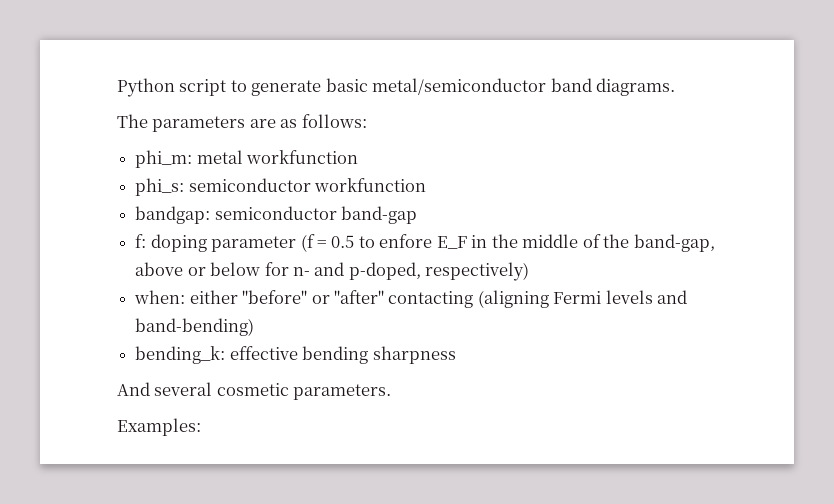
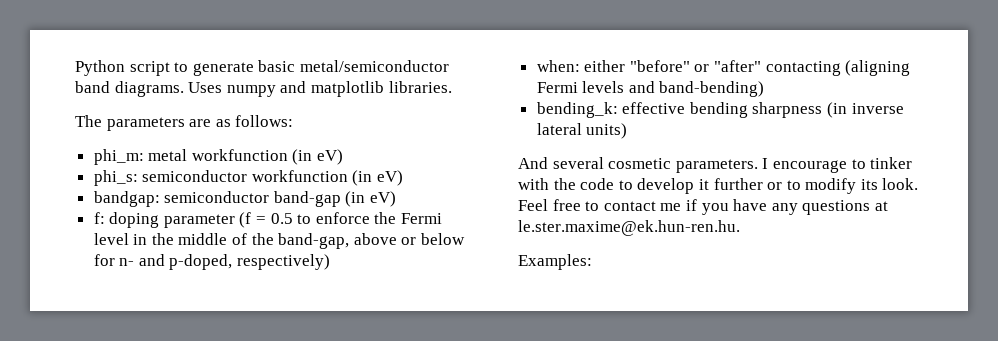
(676, 87) none -> [188,81,452,97] Uses numpy and matplotlib libraries.
(359, 157) none -> [292,149,344,165] (in eV)
(427, 185) none -> [352,170,404,186] (in eV)
(418, 215) none -> [345,191,397,207] (in eV)
[379,234,467,249] enfore E_F -> [315,212,443,224] [93,233,129,245] enforce the Fermi level
(456, 355) none -> [827,102,904,118] [536,123,628,139] (in inverse lateral units)
(392, 392) none -> [762,157,913,173] [518,178,919,194] [518,199,888,215] [518,220,740,236] I encourage to tinker with the code to develop it further or to modify its look. Feel free to contact me if you have any questions at le.ster.maxime@ek.hun-ren.hu.

